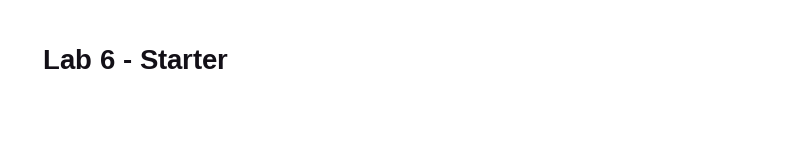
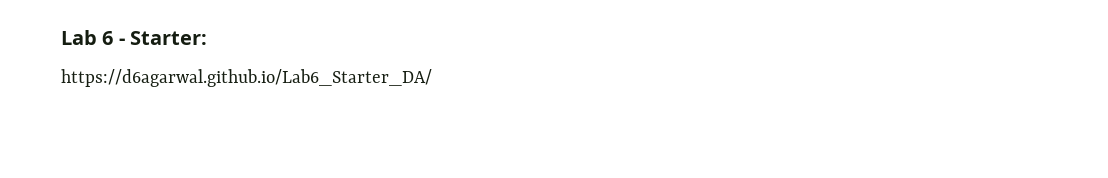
[140,50,228,69] Starter -> [130,31,208,45] [61,69,432,87] Starter: // https://d6agarwal.github.io/Lab6_Starter_DA/

